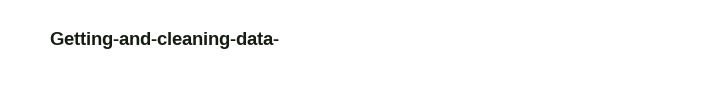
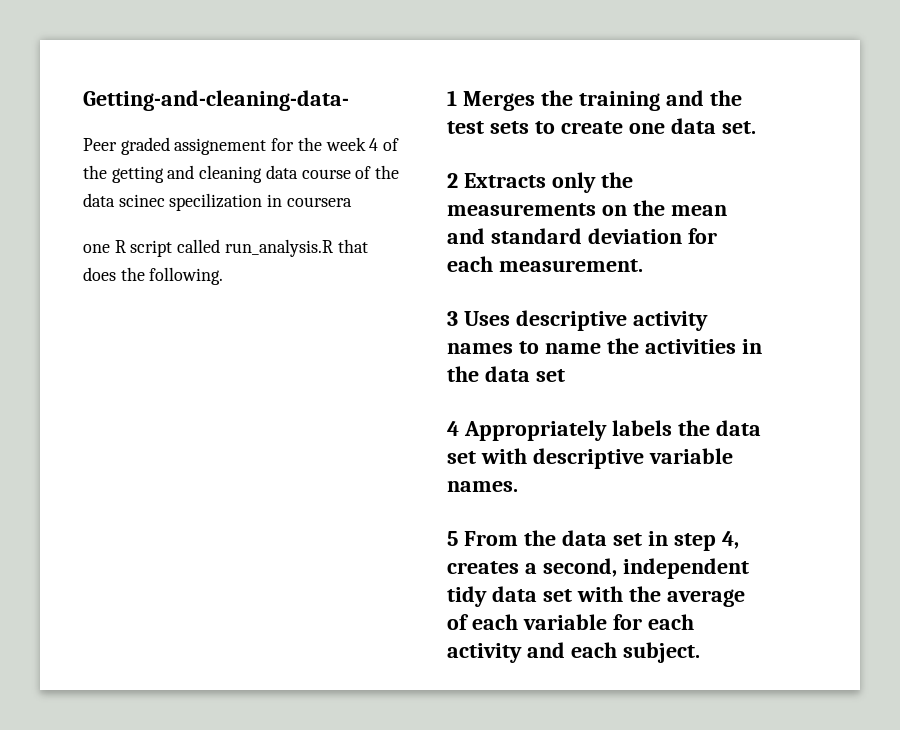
(279, 40) none -> [83,137,400,155] [83,165,400,183] [83,193,352,211] [83,239,368,257] [83,267,224,285] [447,90,742,111] [447,118,756,134] [447,172,633,193] [447,200,727,216] [447,228,717,244] [447,256,643,272] [447,310,708,331] [447,338,762,354] [447,366,565,382] [447,420,761,441] [447,448,733,469] [447,481,518,492] [447,530,739,551] [447,558,749,579] [447,586,745,607] [447,614,694,630] [447,642,700,663] // Peer graded assignement for the week 4 of the getting and cleaning data course of the data scinec specilization in coursera // one R script called run_analysis.R that does the following. // 1 Merges the training and the test sets to create one data set. // 2 Extracts only the measurements on the mean and standard deviation for each measurement. // 3 Uses descriptive activity names to name the activities in the data set // 4 Appropriately labels the data set with descriptive variable names. // 5 From the data set in step 4, creates a second, independent tidy data set with the average of each variable for each activity and each subject.

